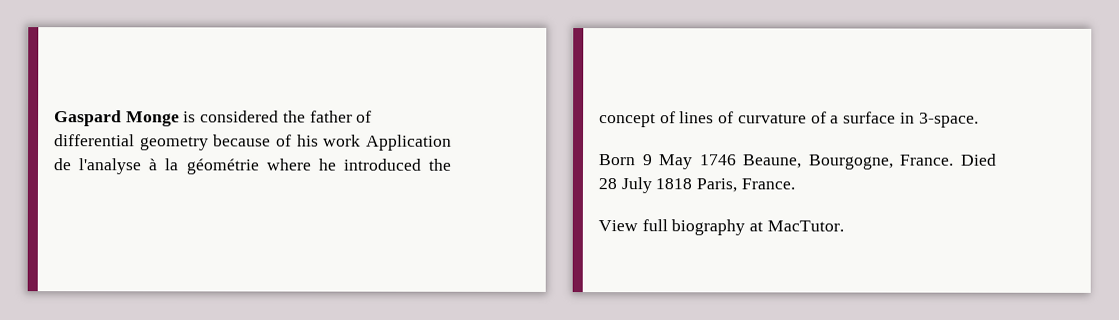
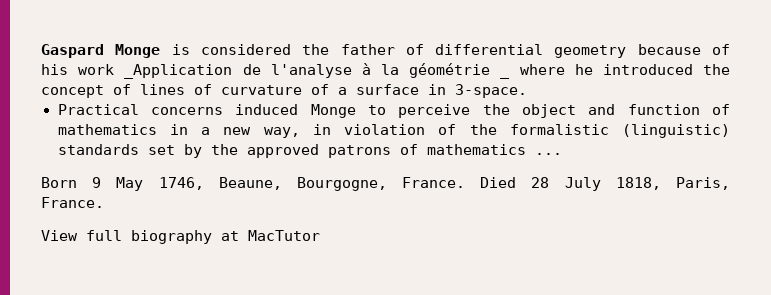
[366,134,452,151] Application -> [124,64,233,79] _Application
(260, 166) none -> [500,75,511,79] _
(979, 120) none -> [57,104,731,118] [57,124,730,138] [57,144,562,158] // Practical concerns induced Monge to perceive the object and function of mathematics in a new way, in violation of the formalistic (linguistic) standards set by the approved patrons of mathematics ...
[698,154,737,166] 1746 -> [158,177,204,190] 1746,
[655,178,693,190] 1818 -> [615,177,661,190] 1818,
[766,220,844,232] MacTutor. -> [248,230,320,241] MacTutor

